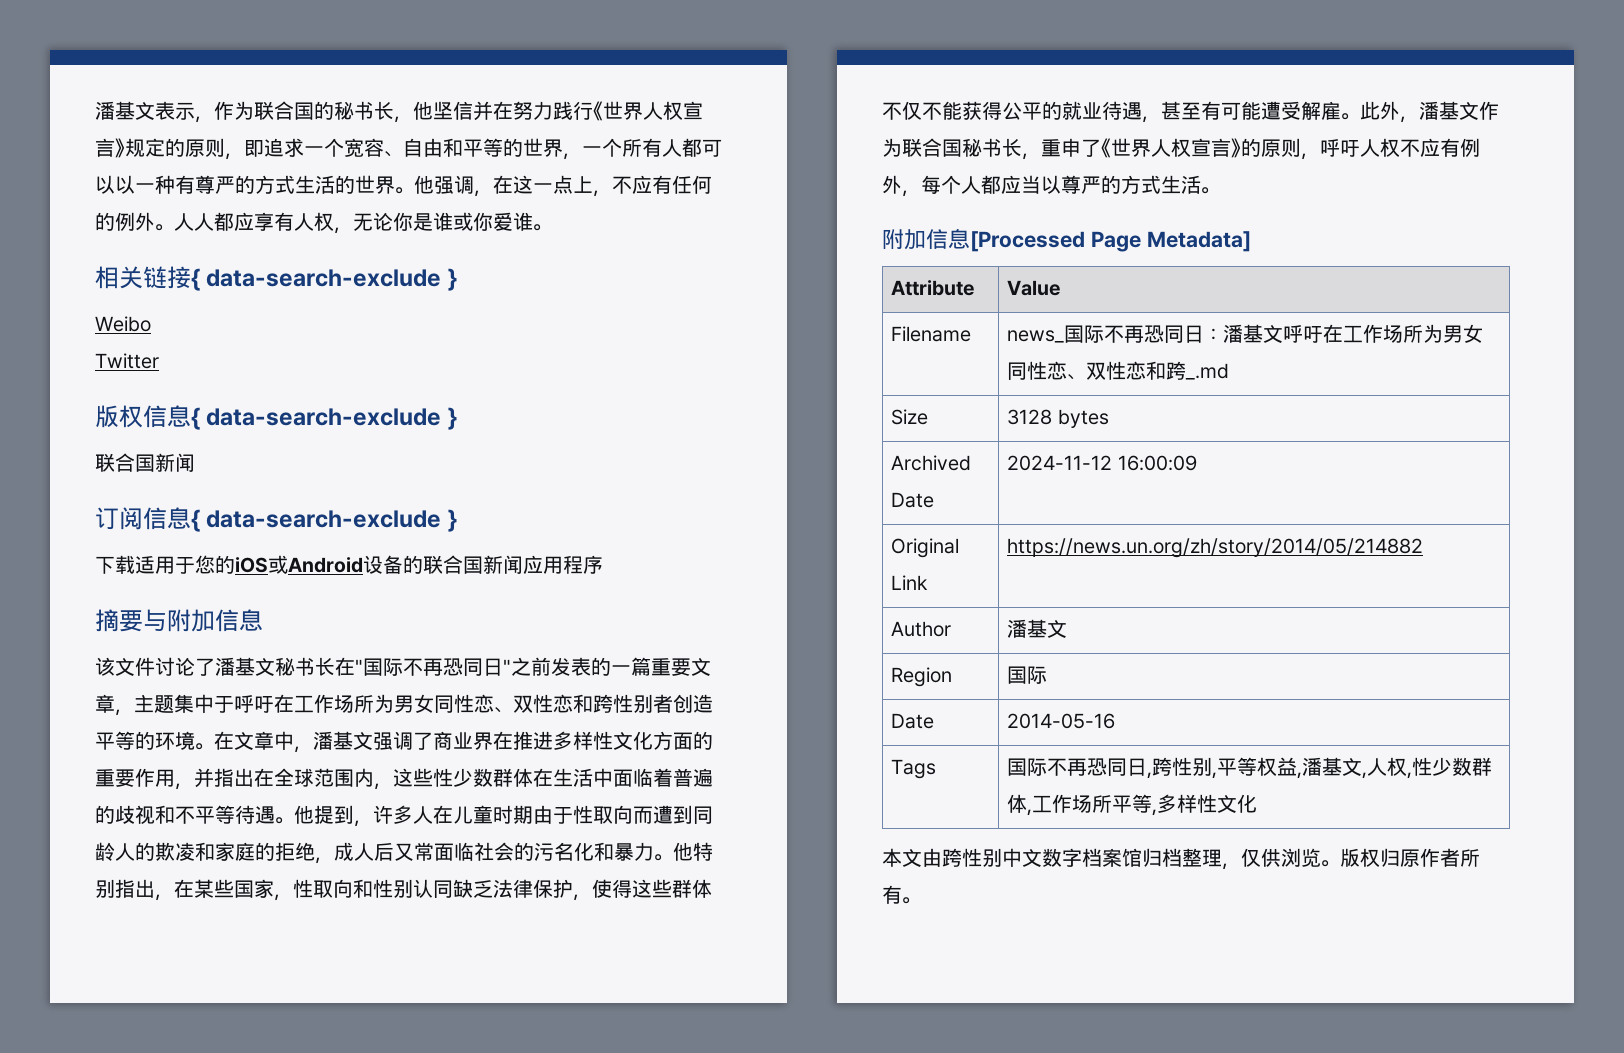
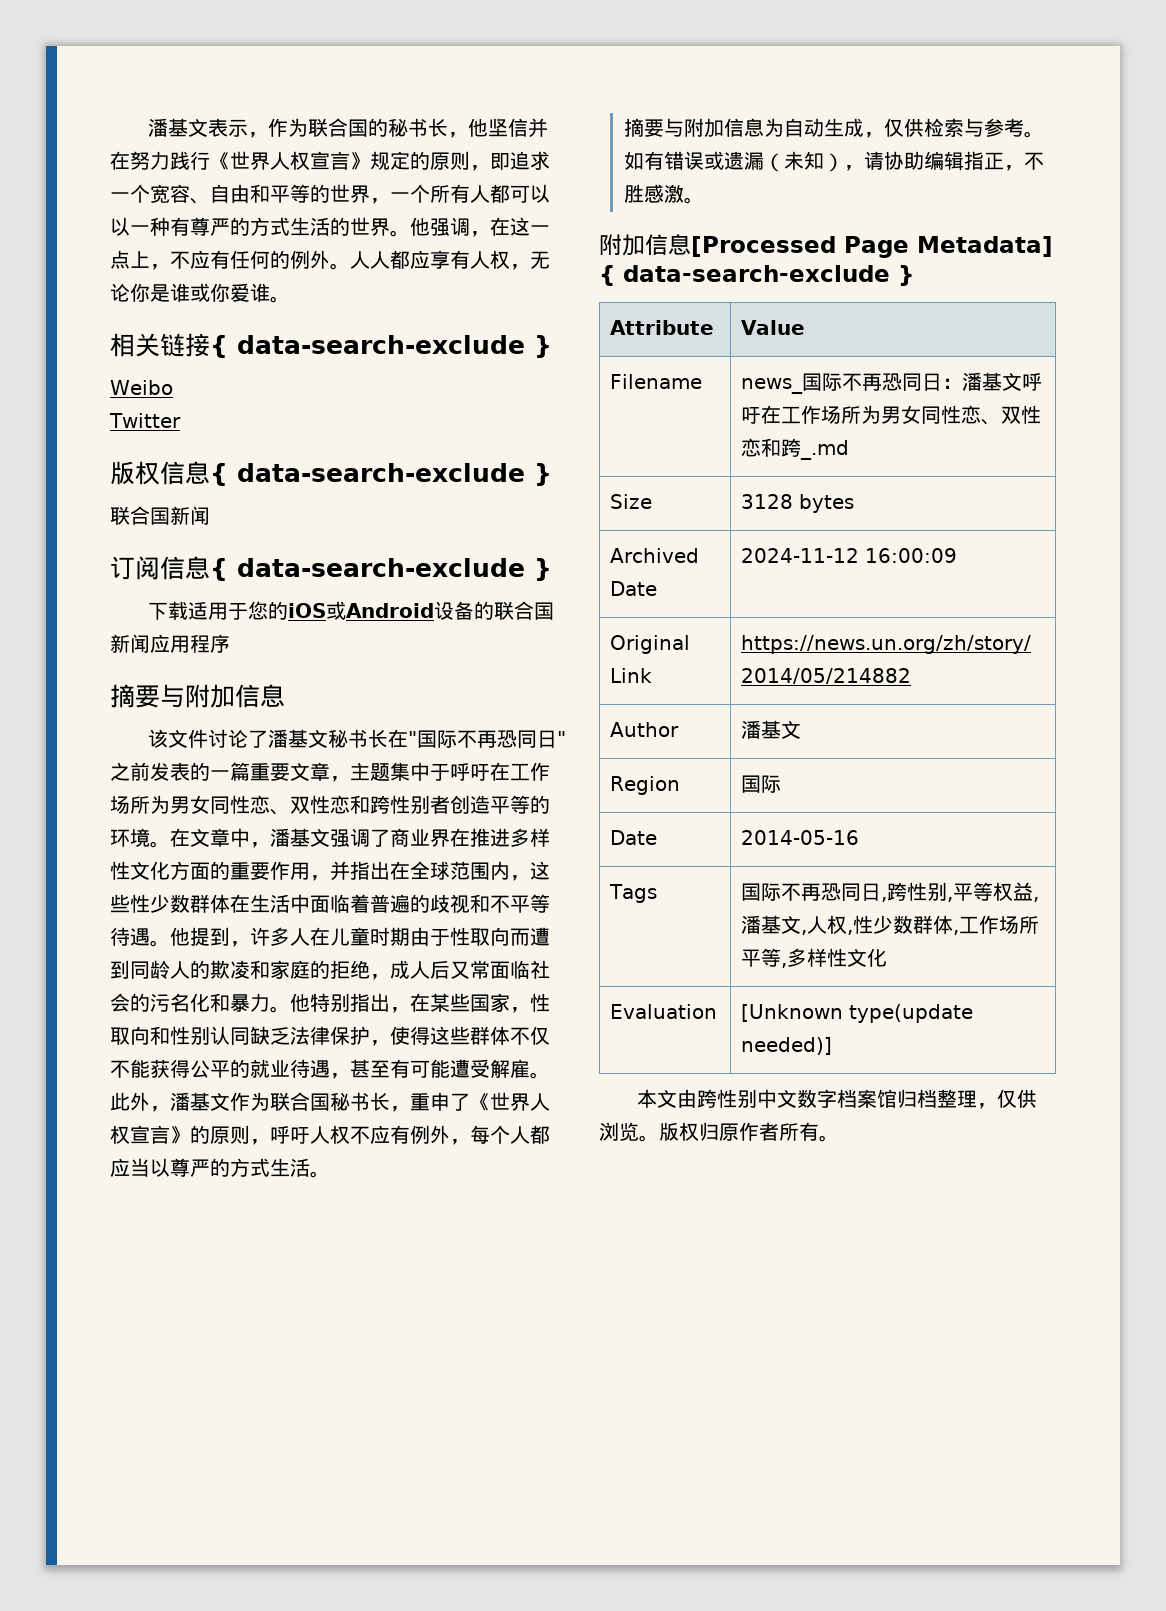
(1220, 190) none -> [623,118,1044,138] [623,151,1044,172] [623,184,704,204] // 摘要与附加信息为自动生成，仅供检索与参考。如有错误或遗漏（未知），请协助编辑指正，不胜感激。
(1251, 241) none -> [599,265,914,286] { data-search-exclude }
(1258, 803) none -> [610,1004,718,1019] [741,1004,974,1023] [741,1037,833,1055] // Evaluation | [Unknown type(update needed)]

